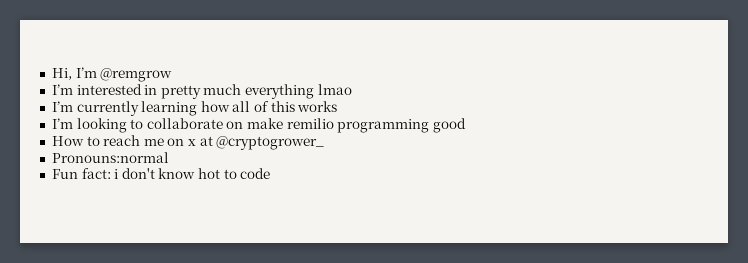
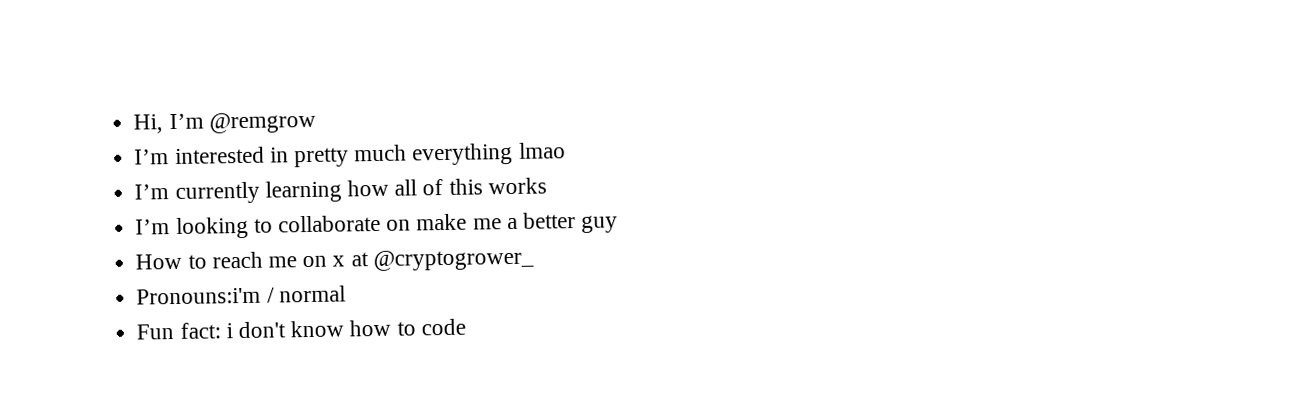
[286,118,467,133] remilio programming good -> [472,212,619,233] me a better guy
[51,152,169,163] Pronouns:normal -> [136,285,346,305] Pronouns:i'm / normal
[198,168,221,179] hot -> [349,319,392,337] how

